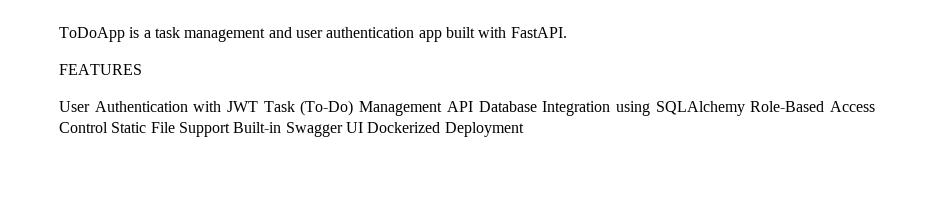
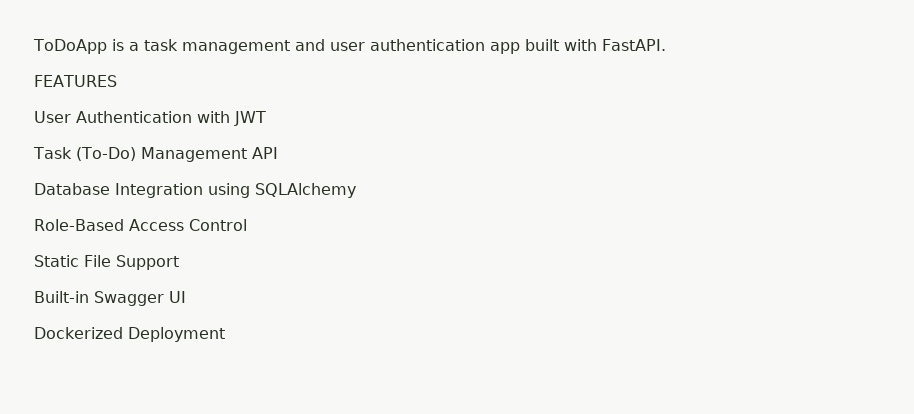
(259, 106) none -> (266, 118) //
(473, 106) none -> (278, 153) //
(745, 108) none -> (356, 190) //
(108, 127) none -> (247, 225) //
(230, 129) none -> (179, 262) //
(363, 127) none -> (186, 297) //

